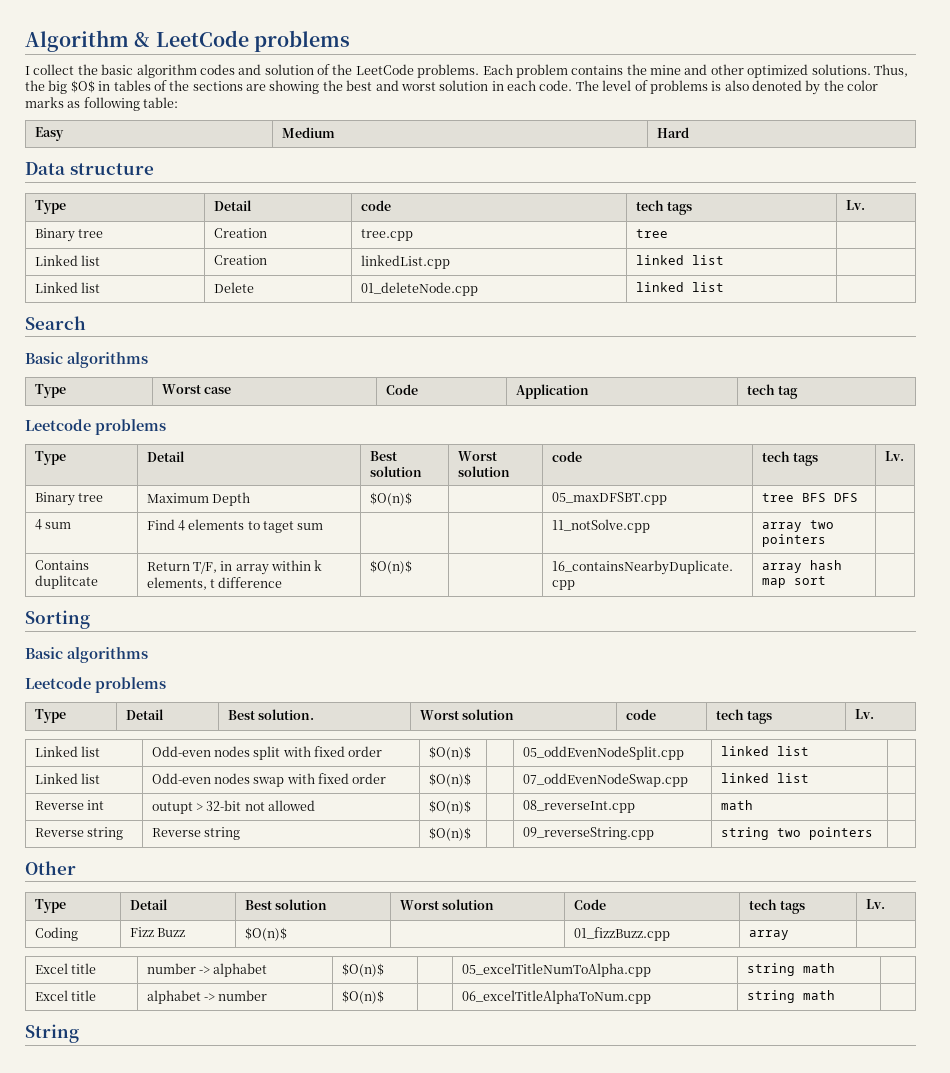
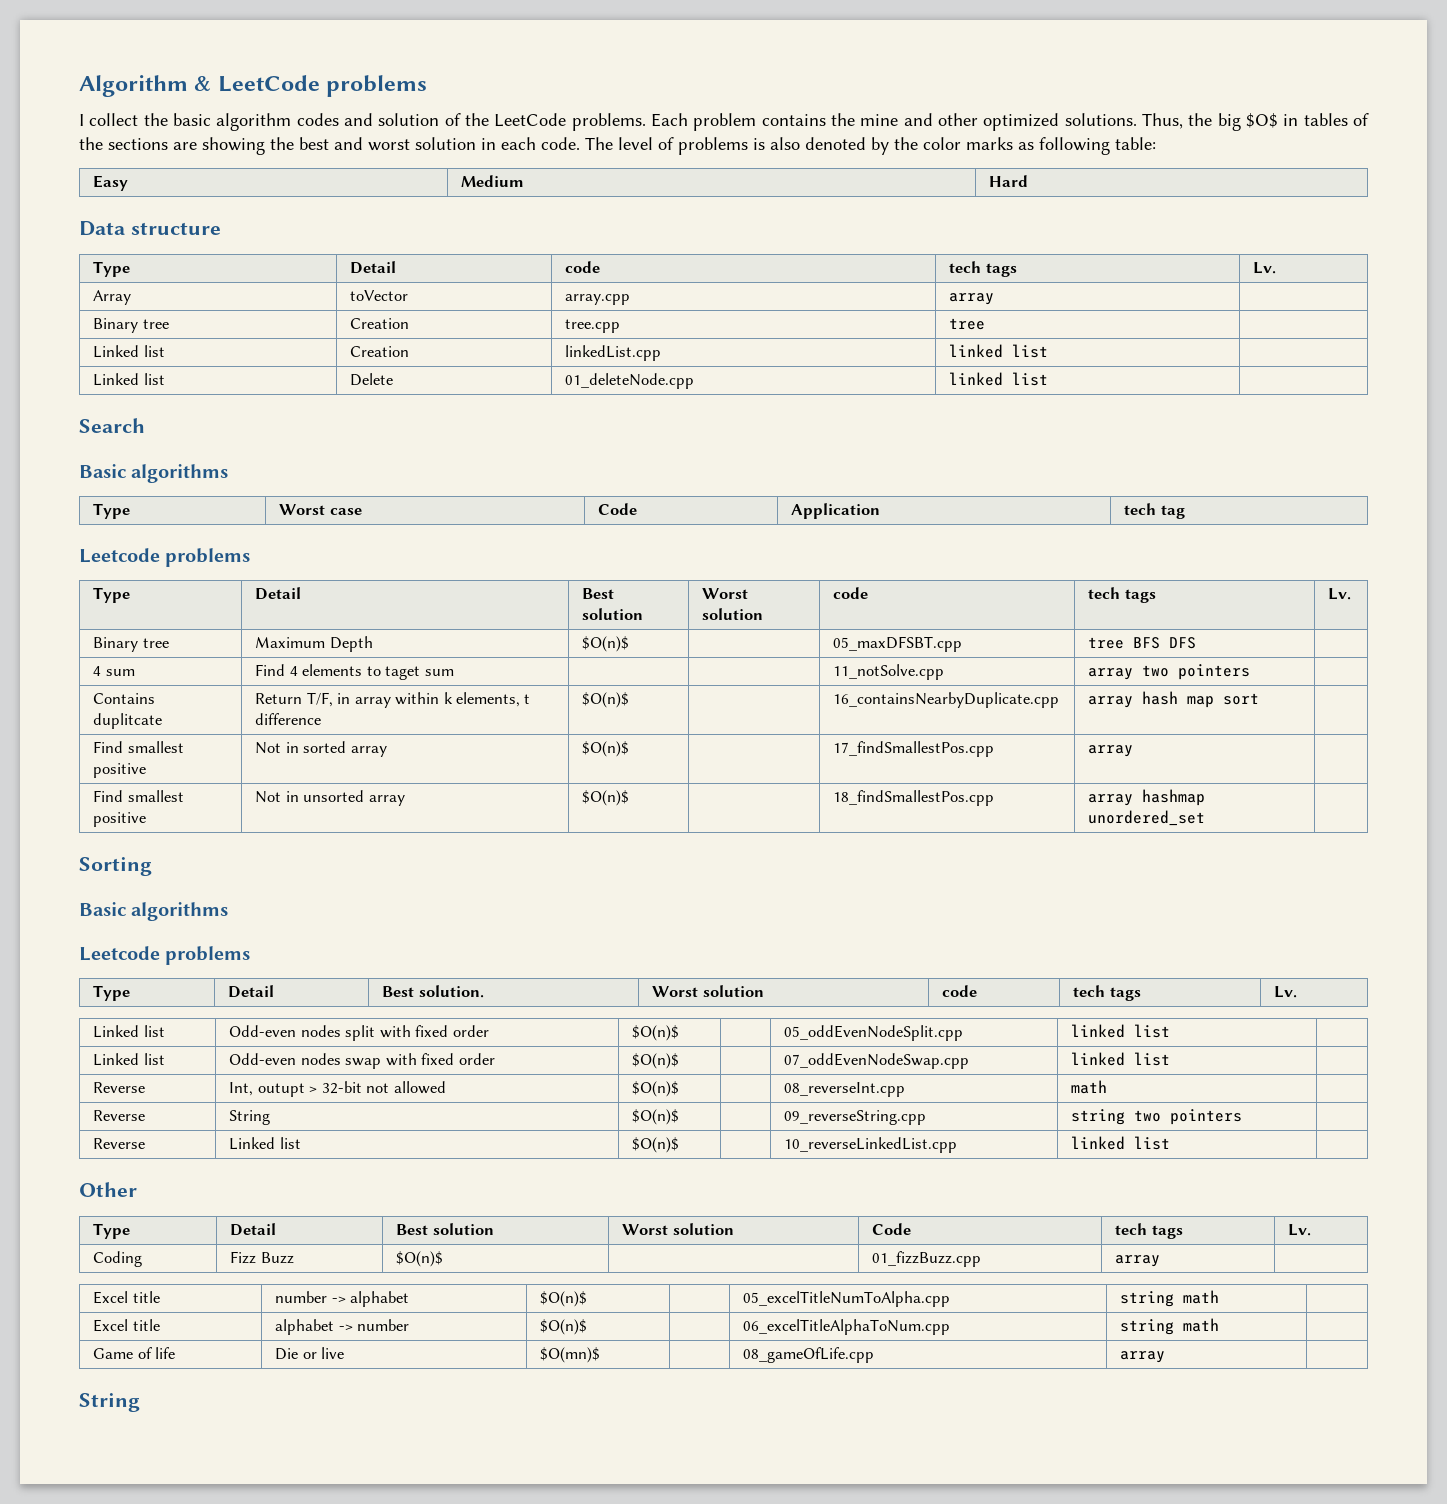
(865, 205) none -> [93,290,132,305] [350,290,409,301] [565,294,631,305] [949,293,995,305] // Array | toVector | array.cpp | array |
(826, 580) none -> [93,741,184,753] [93,763,147,778] [255,741,387,757] [582,741,630,757] [833,741,995,757] [1088,745,1134,757] [93,790,184,802] [93,812,147,827] [255,790,405,806] [582,790,630,806] [833,790,995,806] [1088,789,1206,806] [1088,810,1206,826] // Find smallest positive | Not in sorted array | $O(n)$ | | 17_findSmallestPos.cpp | array | // Find smallest positive | Not in unsorted array | $O(n)$ | | 18_findSmallestPos.cpp | array hashmap unordered_set |
[86,800,104,810] int | -> [229,1082,254,1096] | Int,
[86,827,123,840] [151,827,240,840] string | Reverse string -> [229,1110,271,1125] | String
(873, 833) none -> [93,1138,146,1149] [229,1137,301,1150] [632,1137,680,1153] [784,1137,958,1153] [1071,1136,1171,1150] // Reverse | Linked list | $O(n)$ | | 10_reverseLinkedList.cpp | linked list |
(835, 995) none -> [93,1347,176,1359] [275,1347,345,1360] [540,1347,601,1363] [743,1347,875,1363] [1120,1351,1166,1363] // Game of life | Die or live | $O(mn)$ | | 08_gameOfLife.cpp | array |

